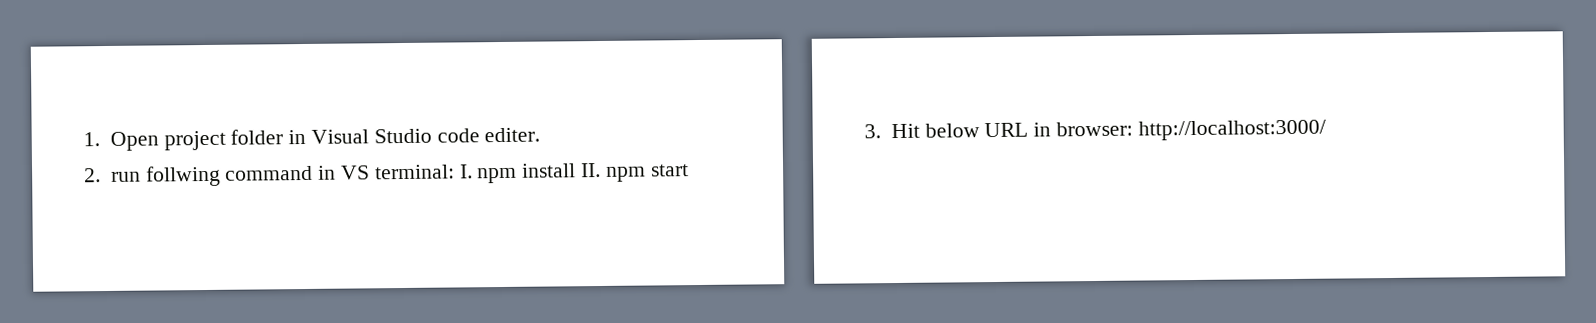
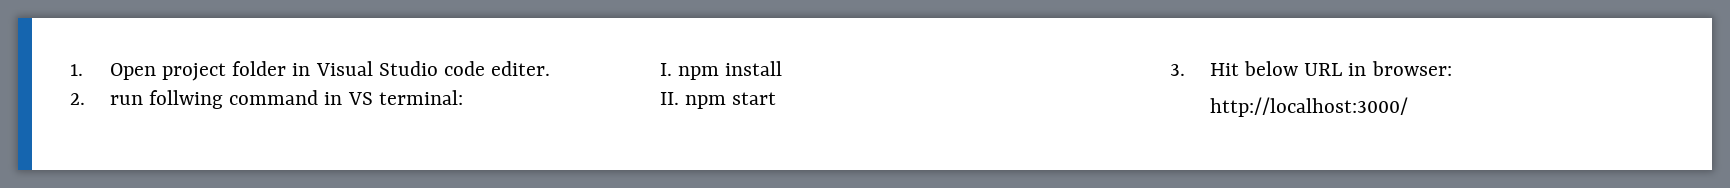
(455, 172) none -> (463, 97) //
(577, 170) none -> (783, 68) //
(1133, 129) none -> (1452, 68) //

